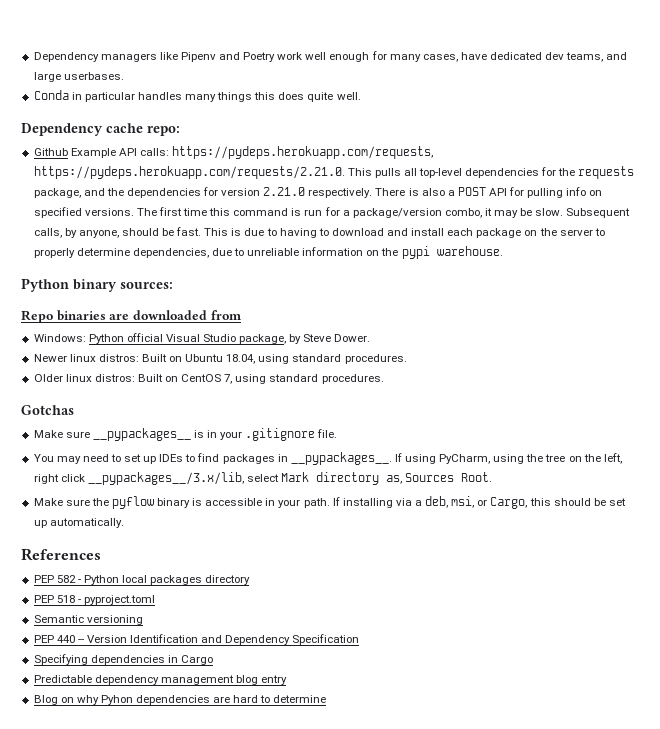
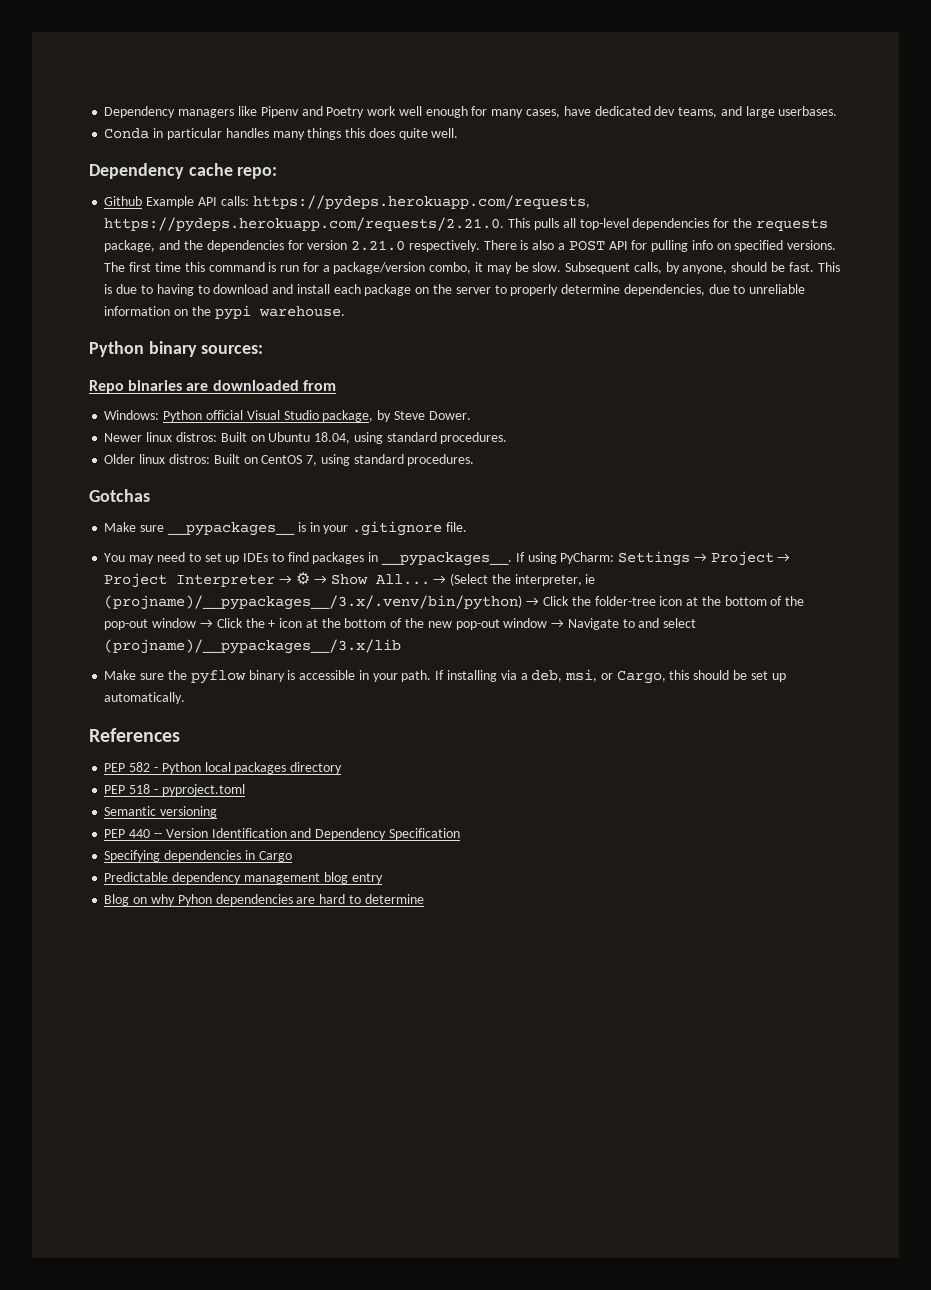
[439,453,622,464] [33,472,493,485] PyCharm, using the tree on the left, right click __pypackages__/3.x/lib, select Mark directory as, Sources Root. -> [560,551,791,566] [104,572,596,588] [104,595,805,610] [104,618,697,630] [104,639,402,654] PyCharm: Settings → Project → Project Interpreter → ⚙ → Show All... → (Select the interpreter, ie (projname)/__pypackages__/3.x/.venv/bin/python) → Click the folder-tree icon at the bottom of the pop-out window → Click the + icon at the bottom of the new pop-out window → Navigate to and select (projname)/__pypackages__/3.x/lib

